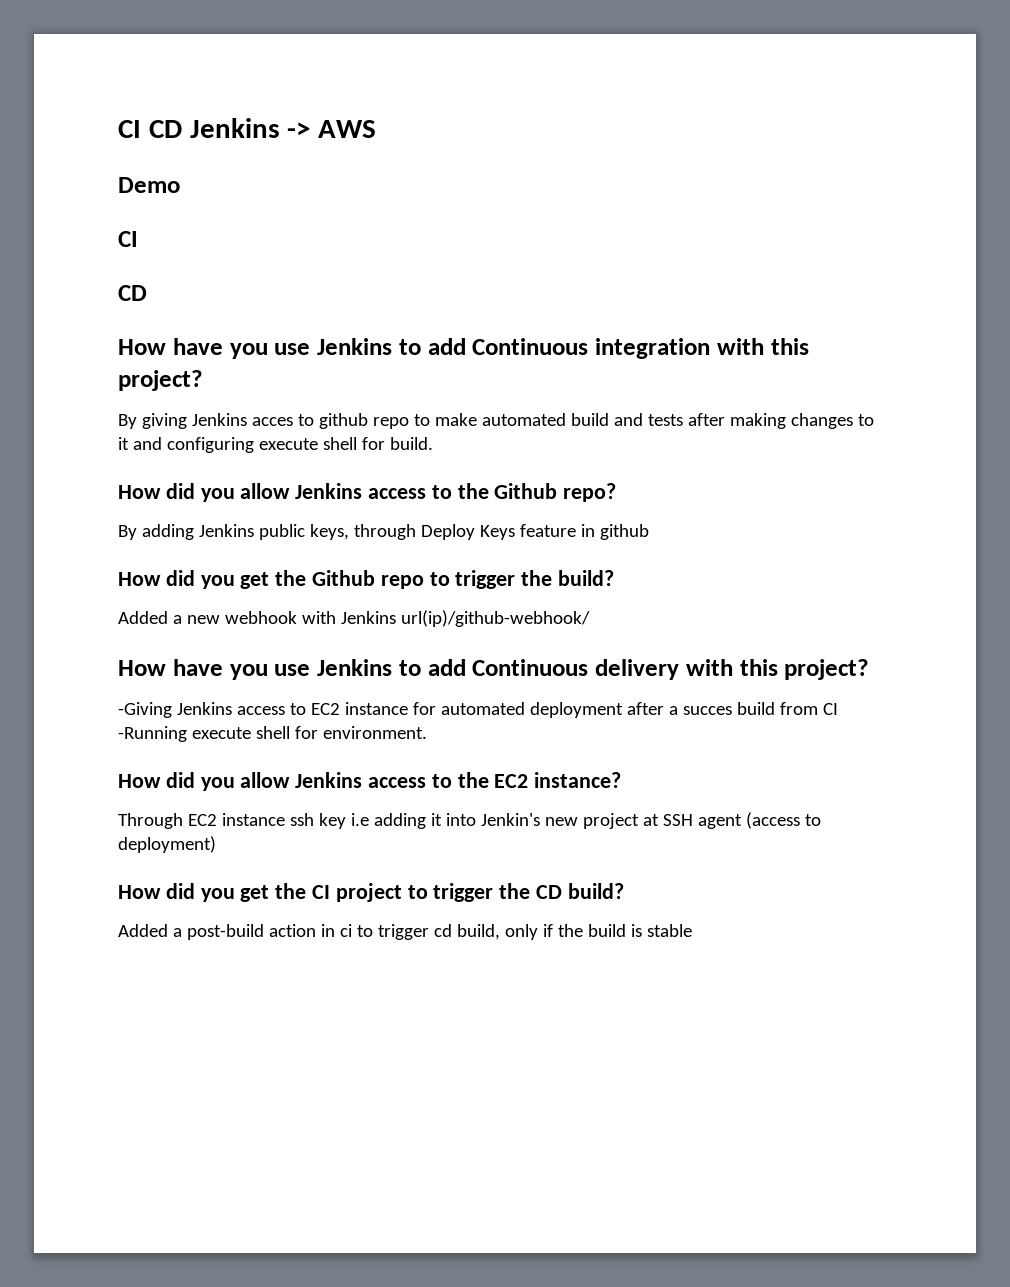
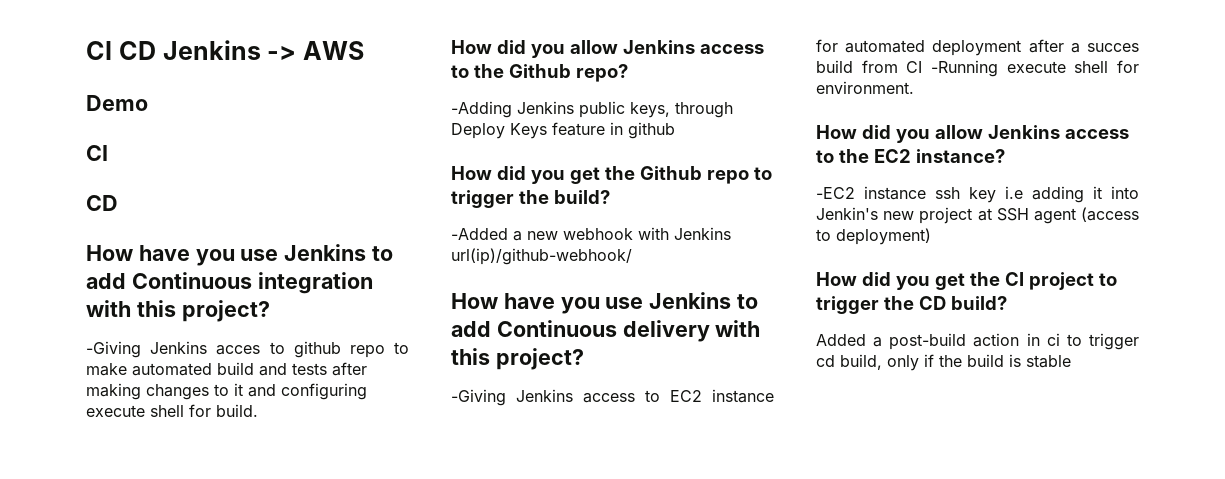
[118,413,187,429] By giving -> [86,341,141,358] -Giving
[118,524,194,540] By adding -> [451,101,512,118] -Adding
[118,611,168,624] Added -> [451,228,508,240] -Added
[118,813,217,829] Through EC2 -> [816,187,855,199] -EC2

